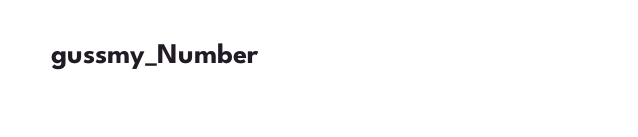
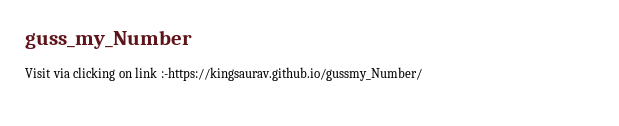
[51,43,259,70] gussmy_Number -> [25,30,192,49] [25,67,422,81] guss_my_Number // Visit via clicking on link :-https://kingsaurav.github.io/gussmy_Number/

